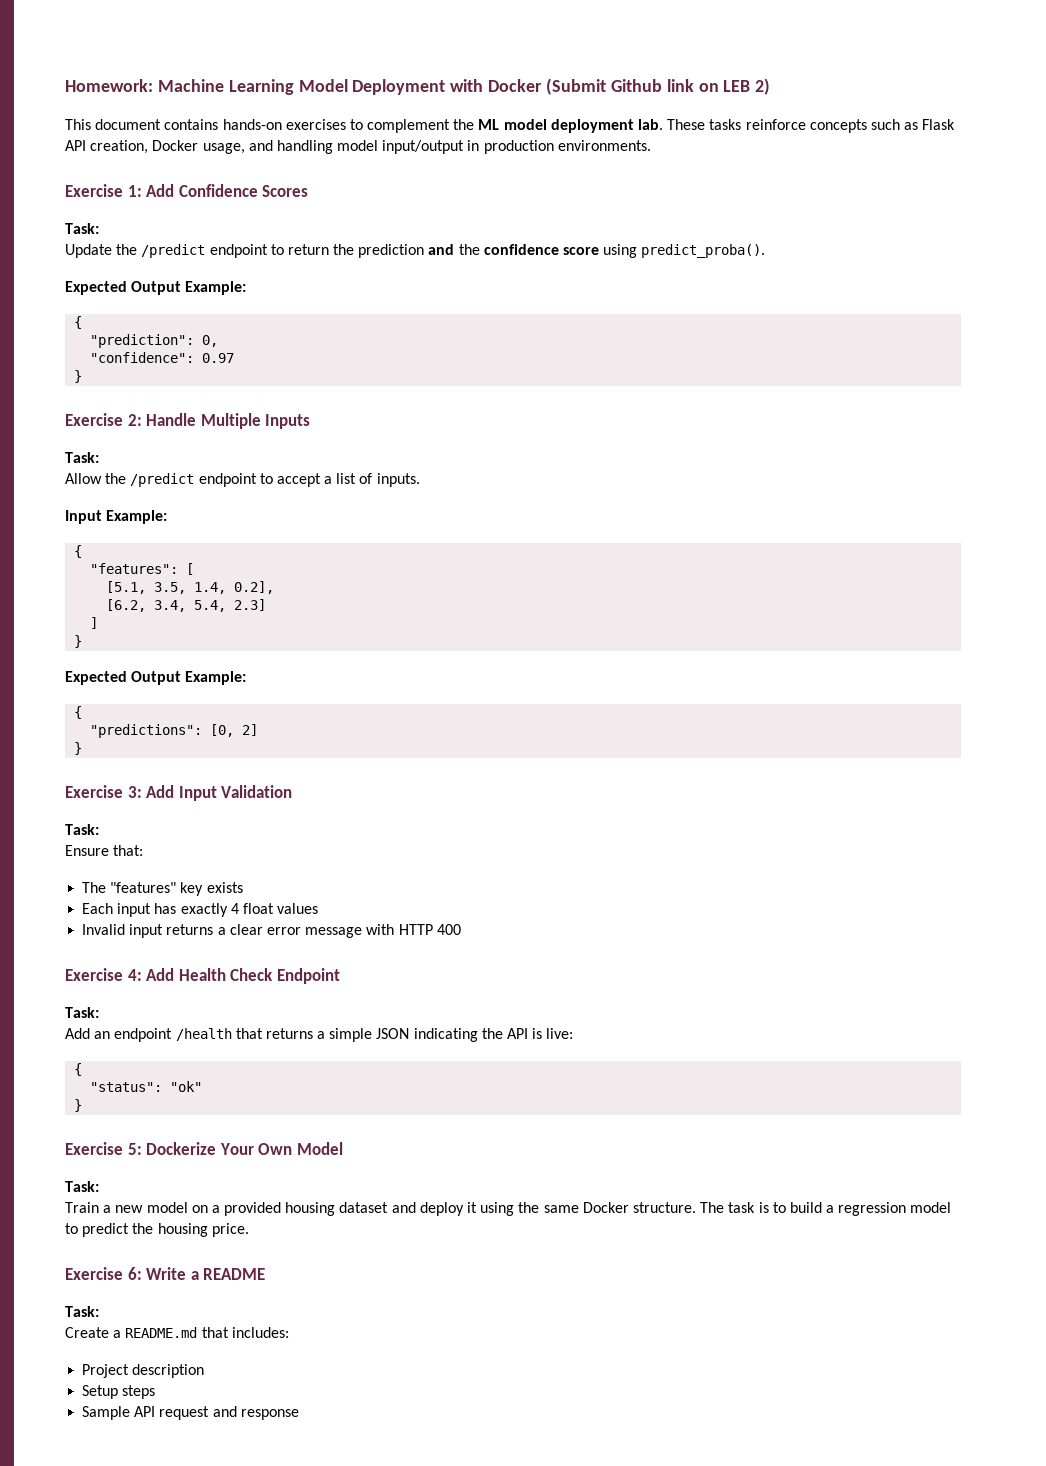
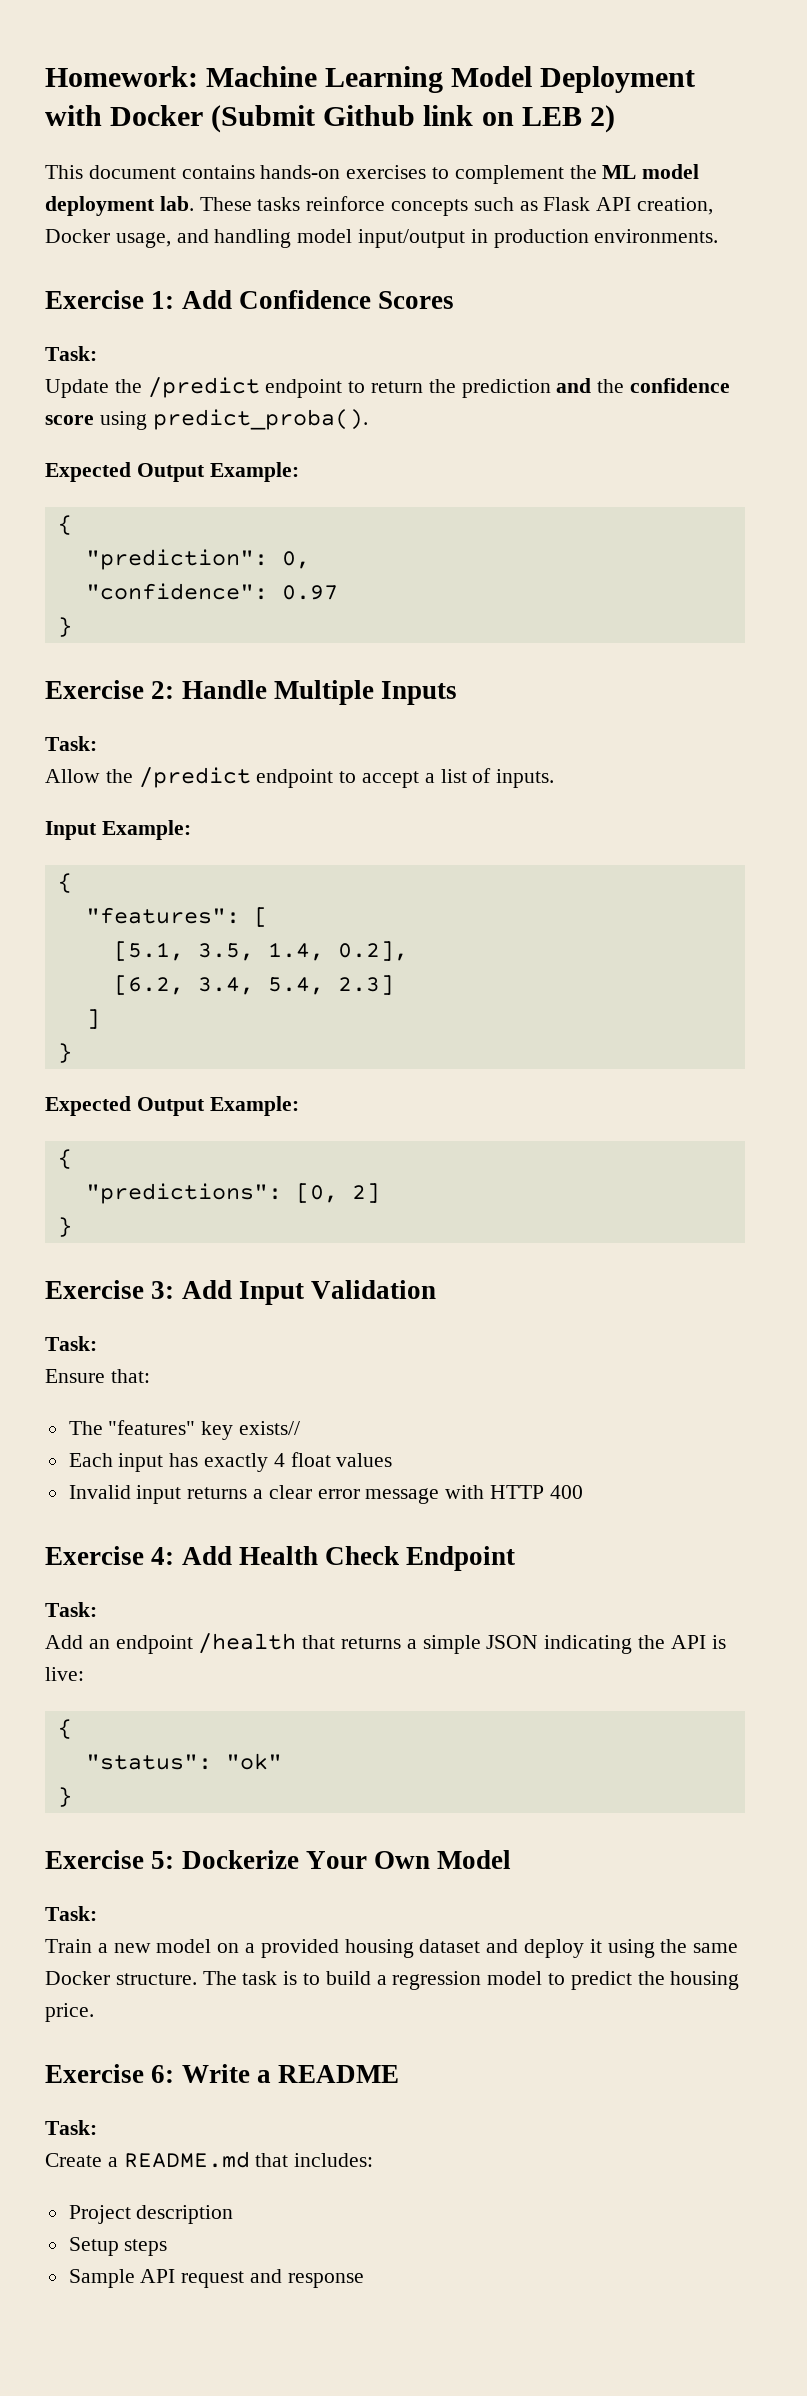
[206,882,243,893] exists -> [239,1421,301,1435] exists//

